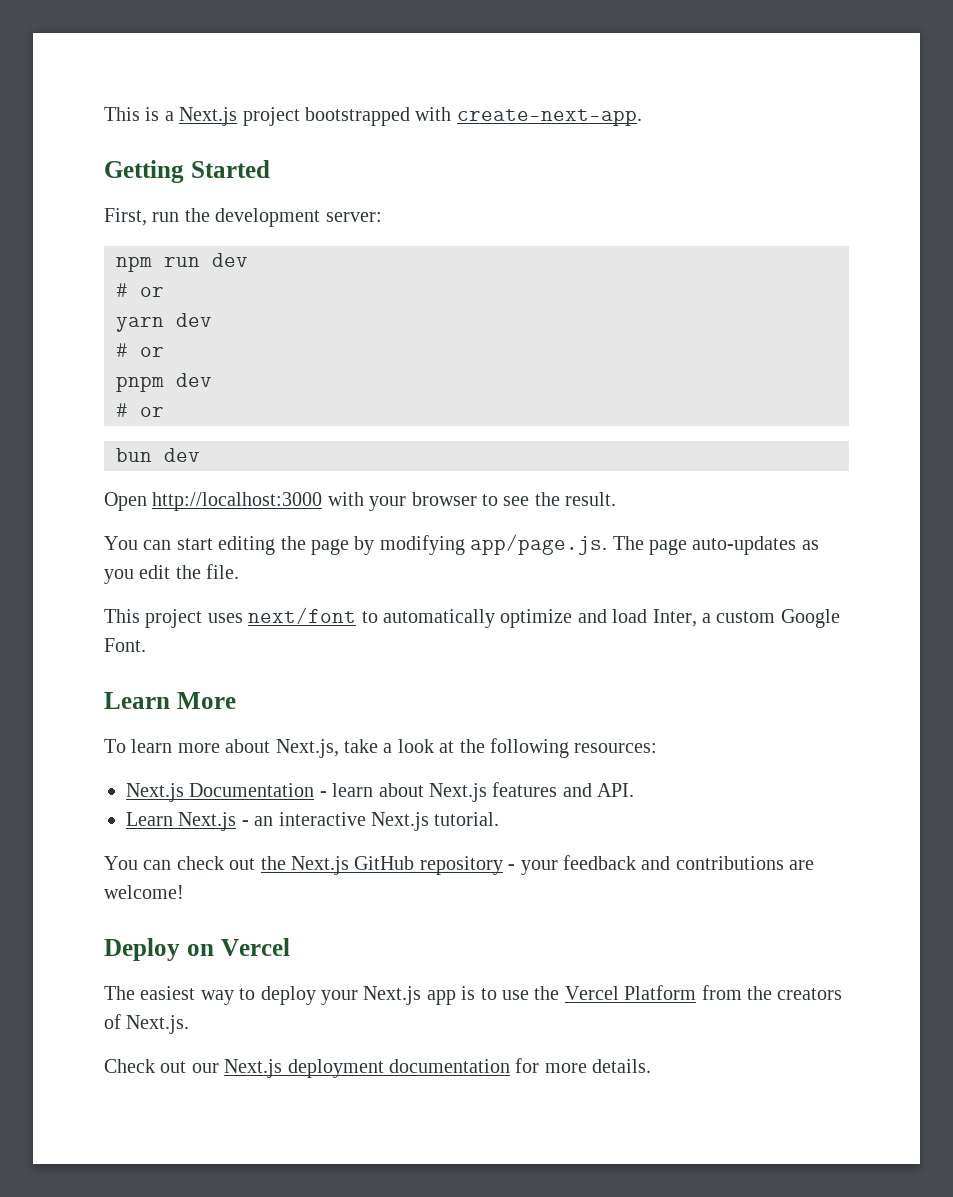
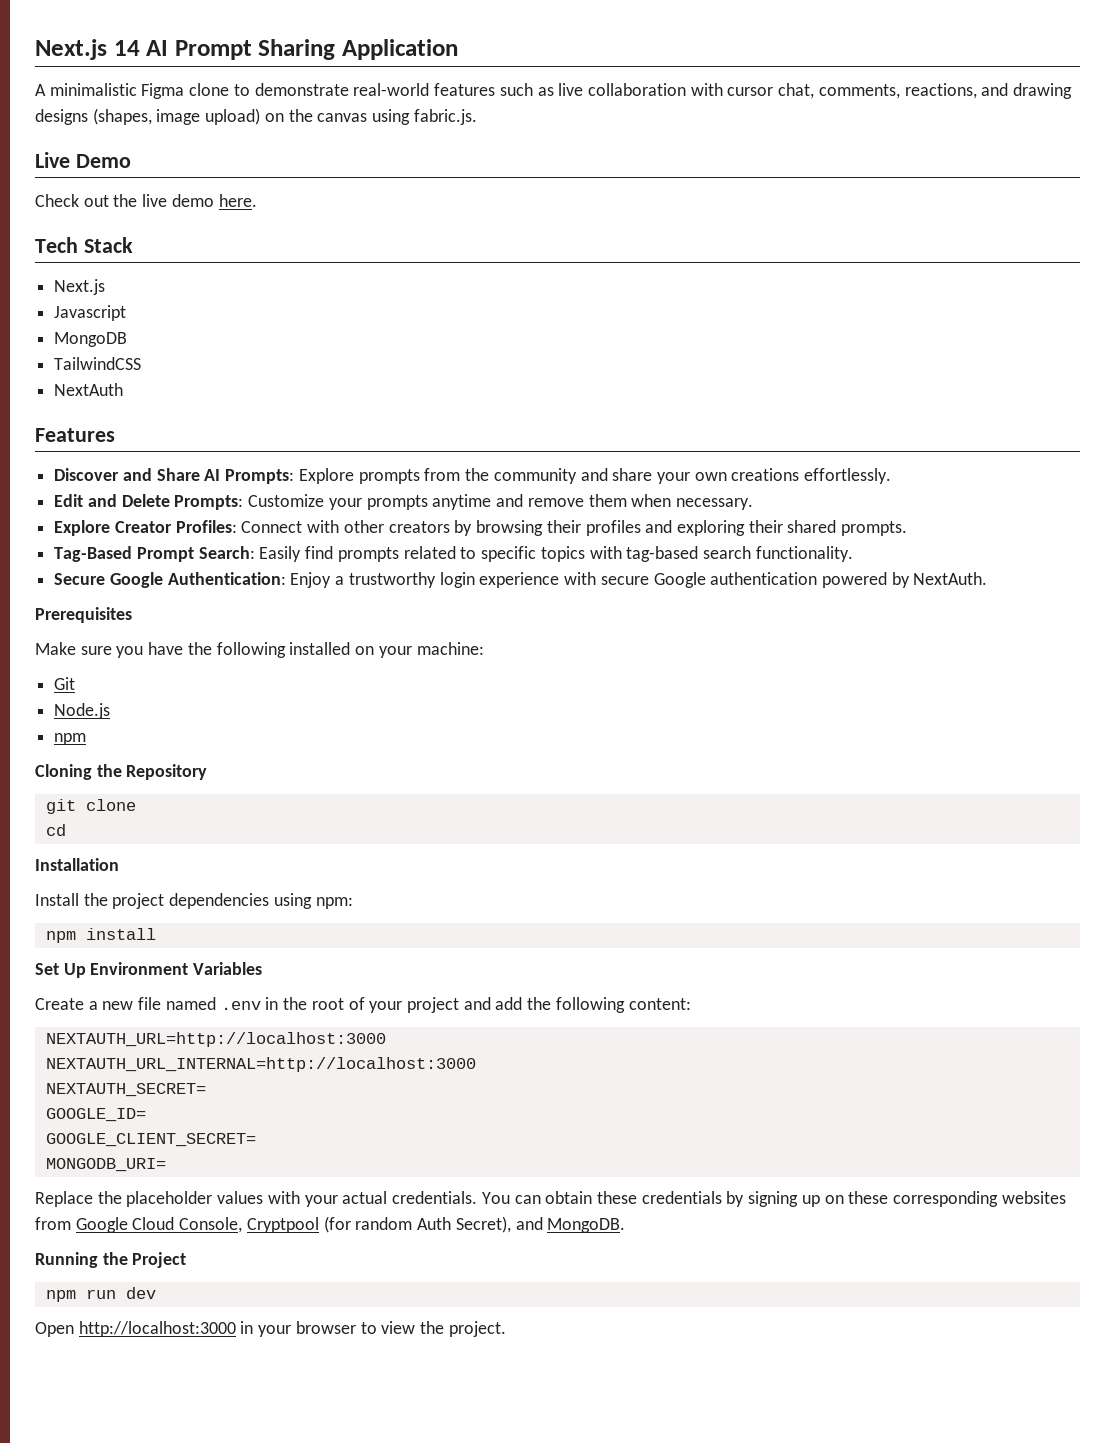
[104,107,642,126] [104,160,270,183] [104,208,382,227] [116,253,248,272] [116,283,164,297] [116,313,212,332] [116,343,164,357] [116,373,212,392] [116,403,164,417] [116,448,152,462] This is a Next.js project bootstrapped with create-next-app. // Getting Started // First, run the development server: // npm run dev // # or // yarn dev // # or // pnpm dev // # or // bun -> [35,39,459,60] [35,83,1073,99] [35,108,477,125] [35,152,131,168] [35,194,257,207] [35,237,133,253] [54,279,106,295] [54,305,127,321] [54,332,128,347] [54,357,142,370] [54,383,124,396] [35,428,115,442] [54,468,892,484] [54,494,753,510] [54,520,908,536] [54,546,853,562] [54,572,988,588] [35,607,132,623] [35,642,484,658] [54,677,76,690] [54,703,111,719] [54,733,87,745] [35,764,208,780] [45,799,136,814] [45,824,66,836] [35,858,119,871] [35,893,353,909] [45,928,156,943] [35,962,263,978] [35,997,691,1013] [45,1032,386,1047] [45,1057,476,1072] [45,1083,206,1097] [45,1108,146,1122] [45,1133,256,1147] [45,1158,166,1172] [35,1191,1066,1207] [35,1216,626,1233] [35,1252,187,1268] [45,1289,116,1302] Next.js 14 AI Prompt Sharing Application // A minimalistic Figma clone to demonstrate real-world features such as live collaboration with cursor chat, comments, reactions, and drawing designs (shapes, image upload) on the canvas using fabric.js. // Live Demo // Check out the live demo here. // Tech Stack // Next.js // Javascript // MongoDB // TailwindCSS // NextAuth // Features // Discover and Share AI Prompts: Explore prompts from the community and share your own creations effortlessly. // Edit and Delete Prompts: Customize your prompts anytime and remove them when necessary. // Explore Creator Profiles: Connect with other creators by browsing their profiles and exploring their shared prompts. // Tag-Based Prompt Search: Easily find prompts related to specific topics with tag-based search functionality. // Secure Google Authentication: Enjoy a trustworthy login experience with secure Google authentication powered by NextAuth. // Prerequisites // Make sure you have the following installed on your machine: // Git // Node.js // npm // Cloning the Repository // git clone // cd // Installation // Install the project dependencies using npm: // npm install // Set Up Environment Variables // Create a new file named .env in the root of your project and add the following content: // NEXTAUTH_URL=http://localhost:3000 // NEXTAUTH_URL_INTERNAL=http://localhost:3000 // NEXTAUTH_SECRET= // GOOGLE_ID= // GOOGLE_CLIENT_SECRET= // MONGODB_URI= // Replace the placeholder values with your actual credentials. You can obtain these credentials by signing up on these corresponding websites from Google Cloud Console, Cryptpool (for random Auth Secret), and MongoDB. // Running the Project // npm run
[327,492,364,506] with -> [240,1321,254,1334] in
[503,492,617,506] [104,534,819,555] [104,564,240,584] [104,607,840,628] [104,638,146,652] [104,692,236,709] [104,738,658,758] [126,782,635,802] [126,812,500,831] [104,855,815,875] [104,885,184,899] [104,938,290,961] [104,985,843,1005] [104,1014,190,1034] [104,1058,652,1078] see the result. // You can start editing the page by modifying app/page.js. The page auto-updates as you edit the file. // This project uses next/font to automatically optimize and load Inter, a custom Google Font. // Learn More // To learn more about Next.js, take a look at the following resources: // Next.js Documentation - learn about Next.js features and API. // Learn Next.js - an interactive Next.js tutorial. // You can check out the Next.js GitHub repository - your feedback and contributions are welcome! // Deploy on Vercel // The easiest way to deploy your Next.js app is to use the Vercel Platform from the creators of Next.js. // Check out our Next.js deployment documentation for more details. -> [381,1321,506,1337] view the project.

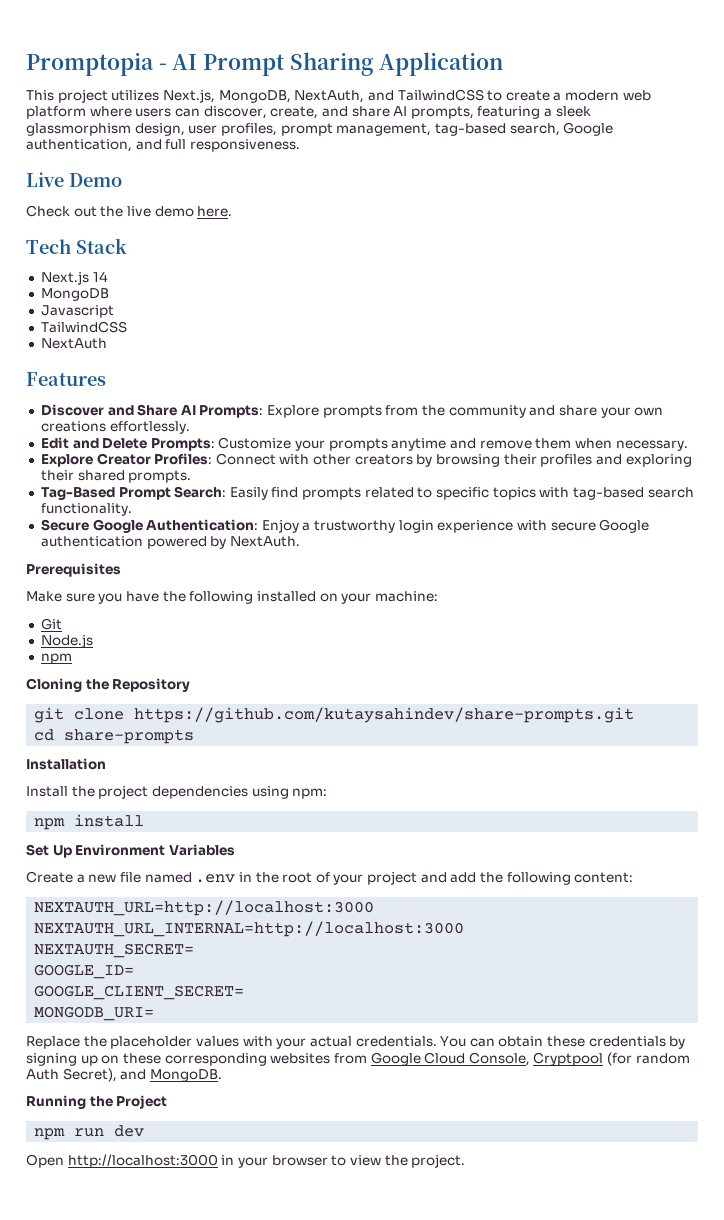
[35,39,140,60] Next.js 14 -> [26,52,167,76] Promptopia -
[35,83,1073,99] [35,108,477,125] A minimalistic Figma clone to demonstrate real-world features such as live collaboration with cursor chat, comments, reactions, and drawing designs (shapes, image upload) on the canvas using fabric.js. -> [26,89,651,103] [26,106,591,119] [26,122,614,136] [26,139,300,152] This project utilizes Next.js, MongoDB, NextAuth, and TailwindCSS to create a modern web platform where users can discover, create, and share AI prompts, featuring a sleek glassmorphism design, user profiles, prompt management, tag-based search, Google authentication, and full responsiveness.
(106, 287) none -> [92,271,108,282] [40,288,109,301] 14 // MongoDB
[54,332,128,347] // MongoDB -> (114, 311) none
(136, 805) none -> [134,707,635,723] https://github.com/kutaysahindev/share-prompts.git
(66, 830) none -> [64,729,195,744] share-prompts

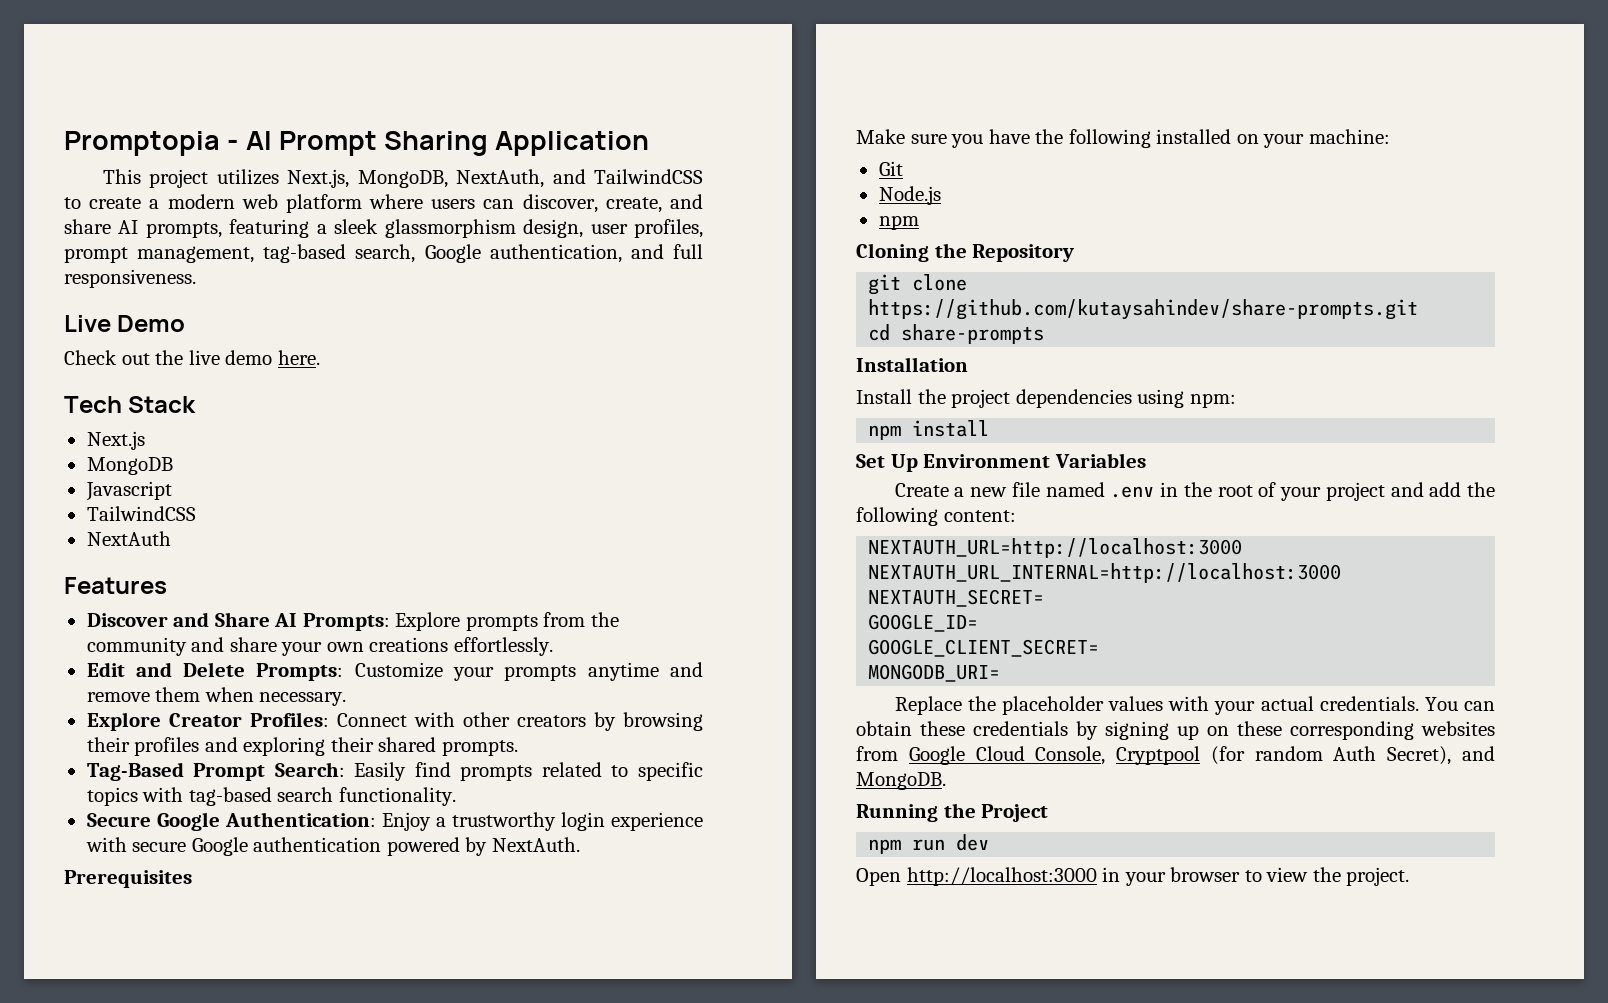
[92,271,108,282] 14 -> (145, 440) none

